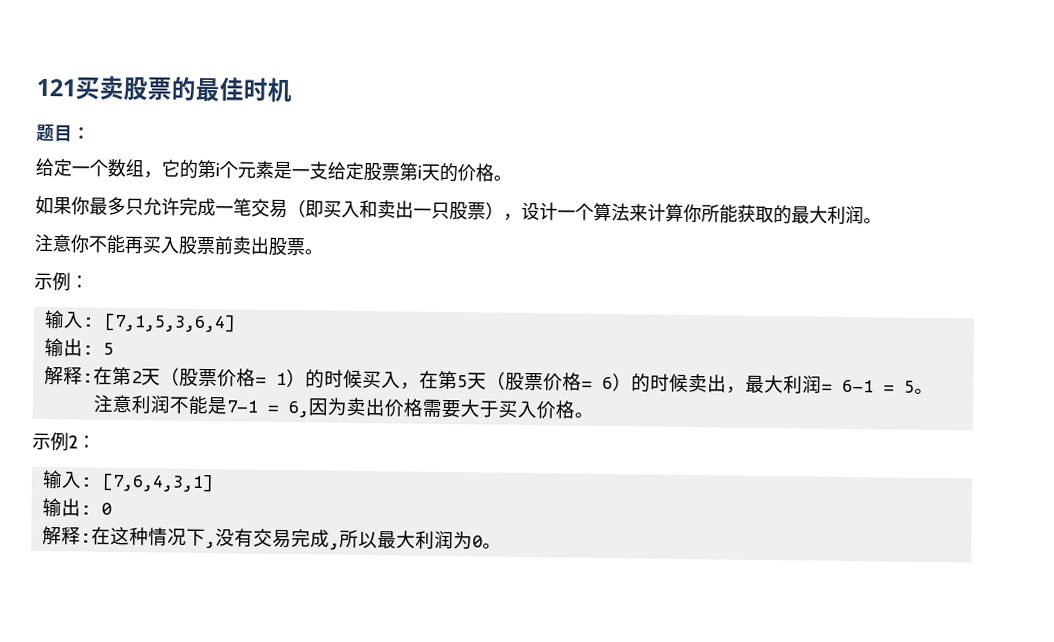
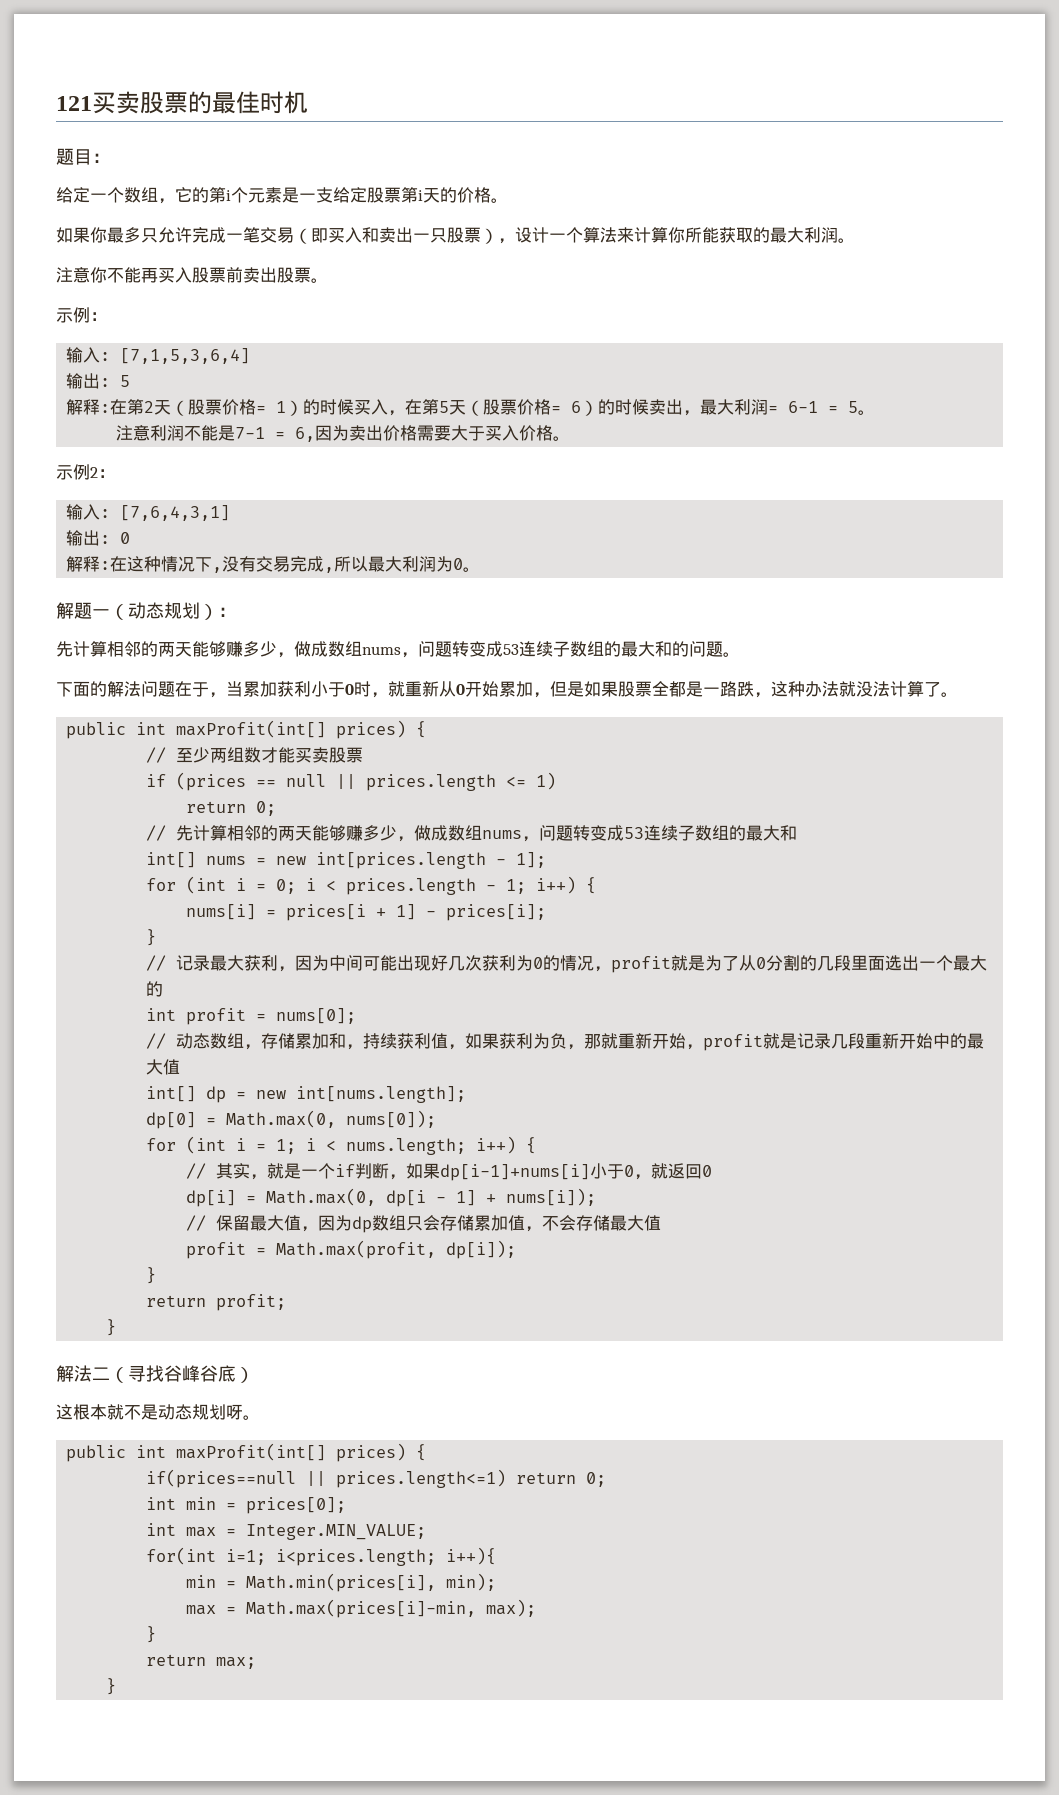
(502, 546) none -> [56,602,236,620] [56,641,740,658] [56,681,958,698] [66,720,427,739] [146,747,364,763] [146,772,557,791] [186,801,277,816] [146,825,798,842] [146,852,547,869] [146,876,597,895] [186,904,547,921] [146,929,157,946] [146,955,988,973] [146,981,164,997] [146,1008,357,1025] [146,1033,985,1051] [146,1059,181,1075] [146,1086,467,1103] [146,1110,437,1129] [146,1136,537,1155] [186,1163,713,1181] [186,1188,597,1207] [186,1215,662,1233] [186,1240,517,1259] [146,1267,157,1284] [146,1294,287,1311] [106,1319,117,1336] [56,1365,254,1383] [56,1404,260,1420] [66,1443,427,1462] [146,1469,607,1488] [146,1497,347,1514] [146,1523,427,1540] [146,1547,497,1566] [186,1573,497,1592] [186,1599,537,1618] [146,1626,157,1643] [146,1654,257,1669] [106,1678,117,1695] // 解题一（动态规划）： // 先计算相邻的两天能够赚多少，做成数组nums，问题转变成53连续子数组的最大和的问题。 // 下面的解法问题在于，当累加获利小于0时，就重新从0开始累加，但是如果股票全都是一路跌，这种办法就没法计算了。 // public int maxProfit(int[] prices) { // // 至少两组数才能买卖股票 // if (prices == null || prices.length <= 1) // return 0; // // 先计算相邻的两天能够赚多少，做成数组nums，问题转变成53连续子数组的最大和 // int[] nums = new int[prices.length - 1]; // for (int i = 0; i < prices.length - 1; i++) { // nums[i] = prices[i + 1] - prices[i]; // } // // 记录最大获利，因为中间可能出现好几次获利为0的情况，profit就是为了从0分割的几段里面选出一个最大的 // int profit = nums[0]; // // 动态数组，存储累加和，持续获利值，如果获利为负，那就重新开始，profit就是记录几段重新开始中的最大值 // int[] dp = new int[nums.length]; // dp[0] = Math.max(0, nums[0]); // for (int i = 1; i < nums.length; i++) { // // 其实，就是一个if判断，如果dp[i-1]+nums[i]小于0，就返回0 // dp[i] = Math.max(0, dp[i - 1] + nums[i]); // // 保留最大值，因为dp数组只会存储累加值，不会存储最大值 // profit = Math.max(profit, dp[i]); // } // return profit; // } // 解法二（寻找谷峰谷底） // 这根本就不是动态规划呀。 // public int maxProfit(int[] prices) { // if(prices==null || prices.length<=1) return 0; // int min = prices[0]; // int max = Integer.MIN_VALUE; // for(int i=1; i<prices.length; i++){ // min = Math.min(prices[i], min); // max = Math.max(prices[i]-min, max); // } // return max; // }

